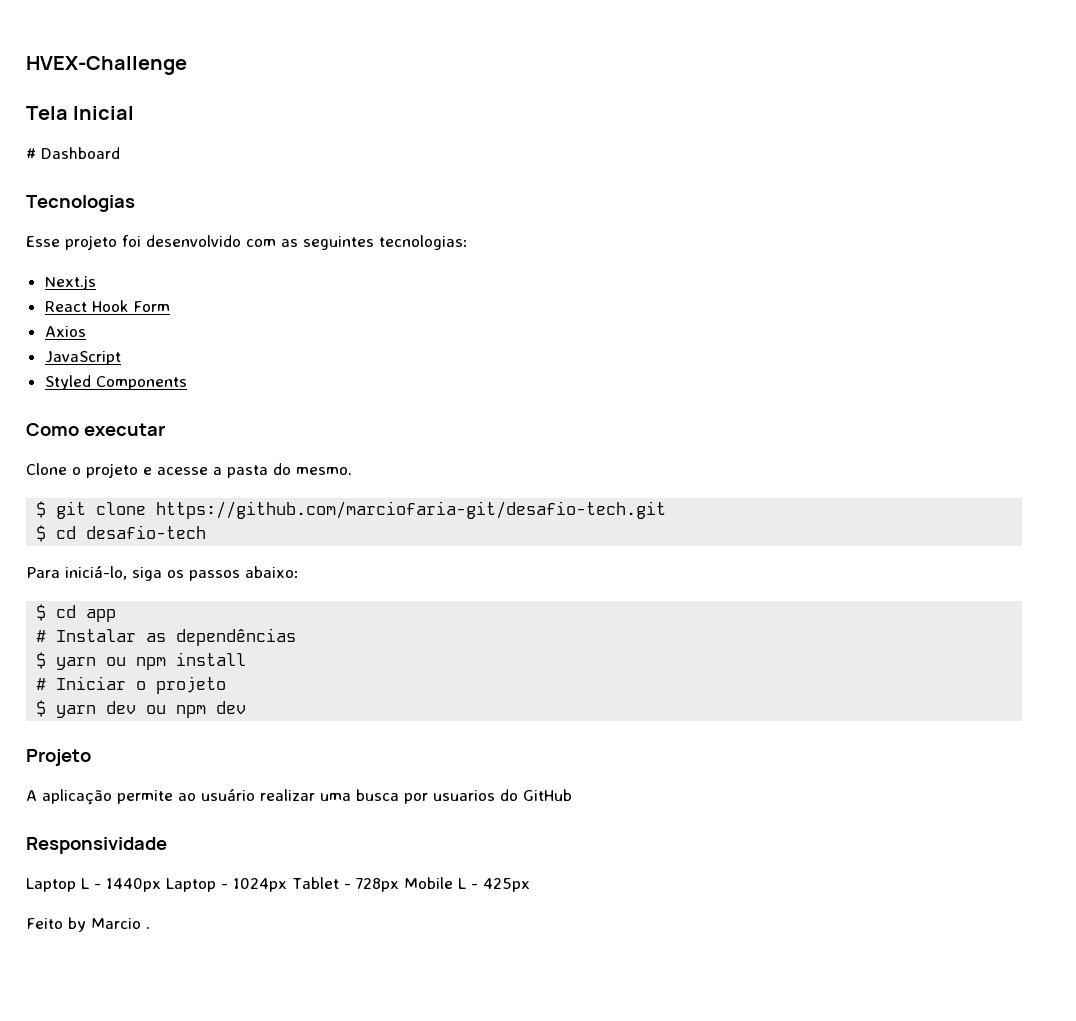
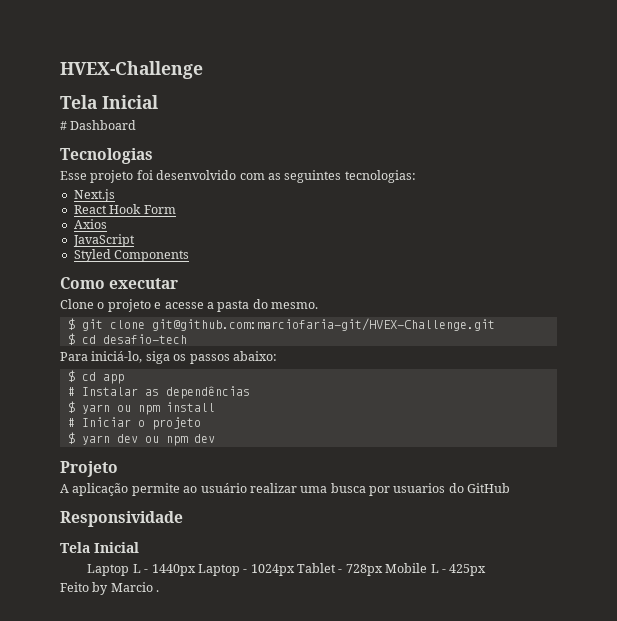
[156,501,667,519] https://github.com/marciofaria-git/desafio-tech.git -> [151,318,495,331] git@github.com:marciofaria-git/HVEX-Challenge.git
(167, 845) none -> [60,542,139,553] // Tela Inicial

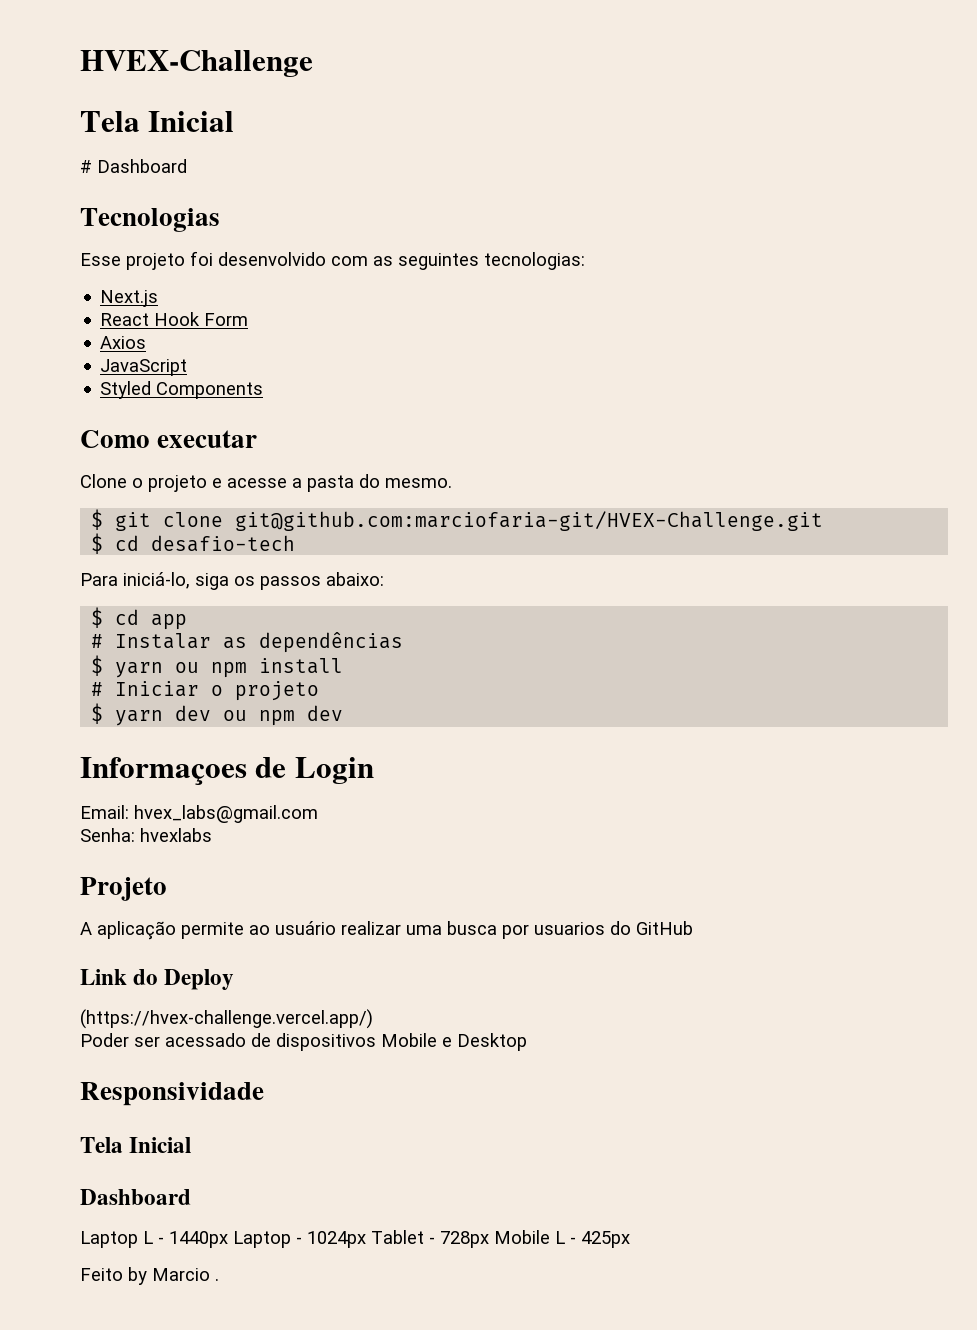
(215, 438) none -> [80,757,374,785] [80,805,318,823] [80,828,212,842] // Informaçoes de Login // Email: hvex_labs@gmail.com // Senha: hvexlabs
(511, 488) none -> [80,969,235,990] [80,1009,373,1029] [80,1033,527,1051] // Link do Deploy // (https://hvex-challenge.vercel.app/) // Poder ser acessado de dispositivos Mobile e Desktop
(139, 547) none -> [80,1189,191,1205] // Dashboard

